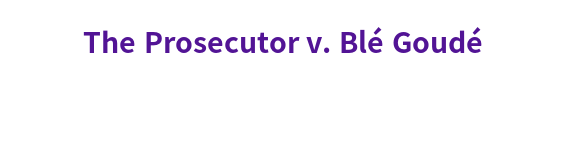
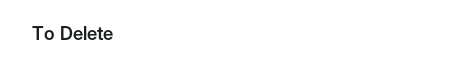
[83,27,483,53] The Prosecutor v. Blé Goudé -> [32,26,113,40] To Delete

